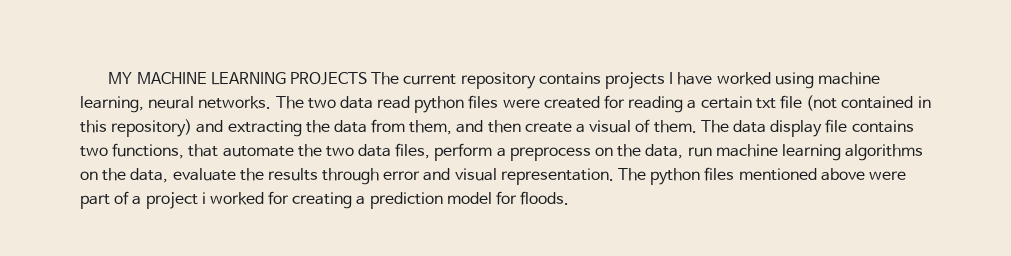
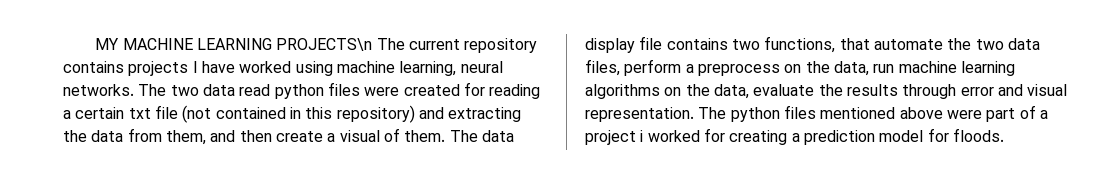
[290,72,368,85] PROJECTS -> [276,38,373,51] PROJECTS\n

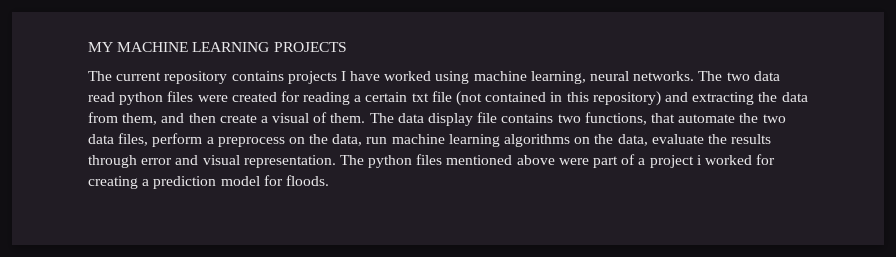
[276,38,373,51] PROJECTS\n -> [273,42,347,52] PROJECTS //

